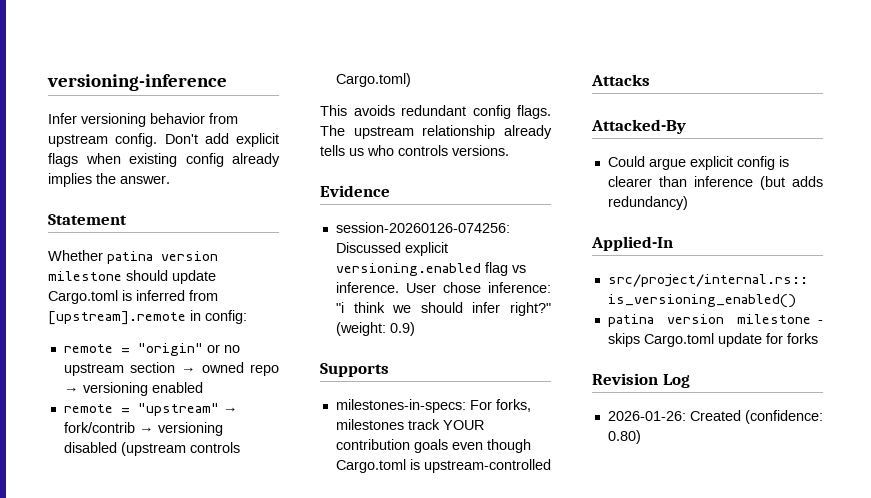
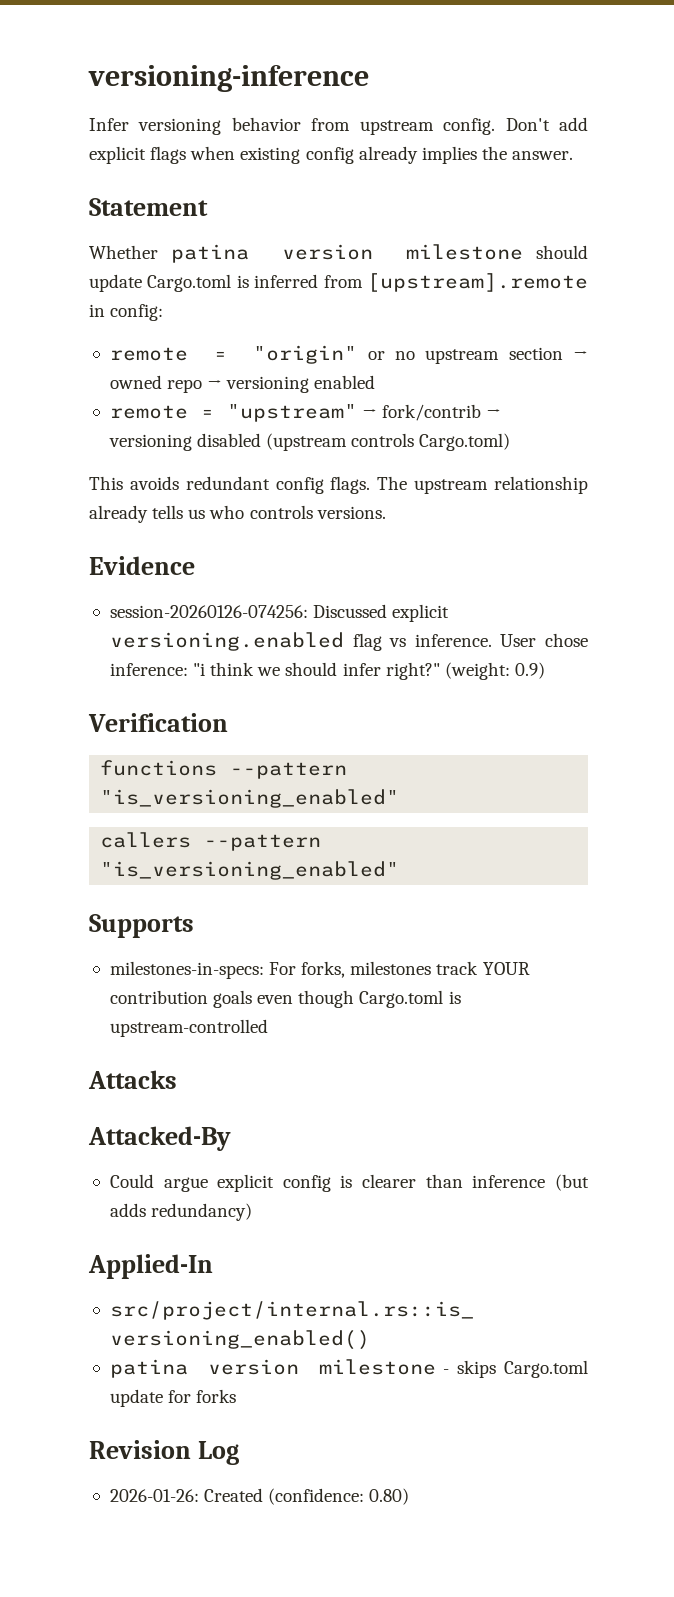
(415, 329) none -> [88,713,228,732] [100,760,348,779] [100,789,400,808] [100,832,322,851] [100,861,400,880] // Verification // functions --pattern "is_versioning_enabled" // callers --pattern "is_versioning_enabled"

